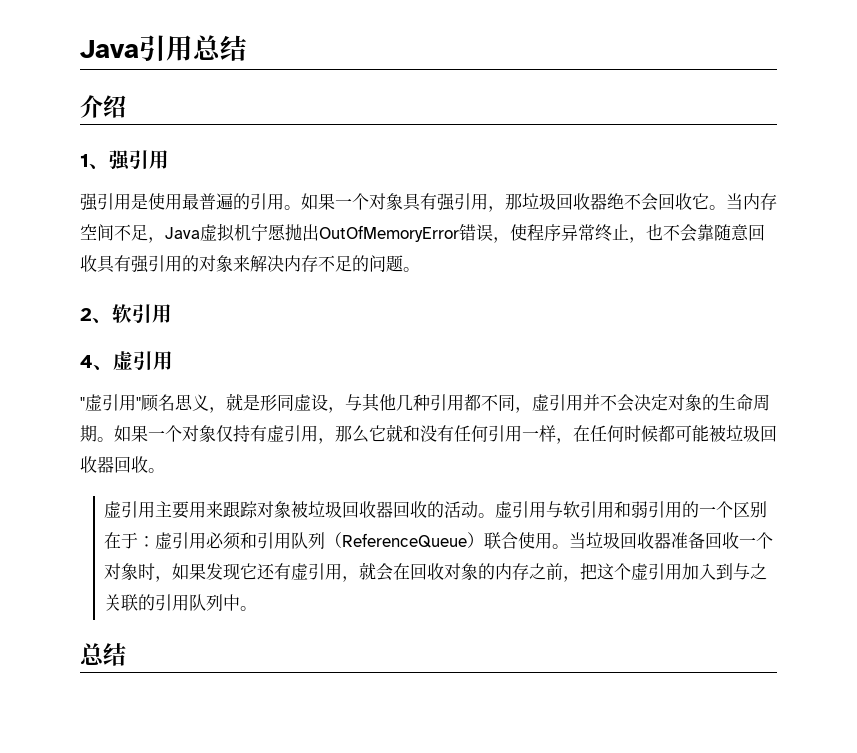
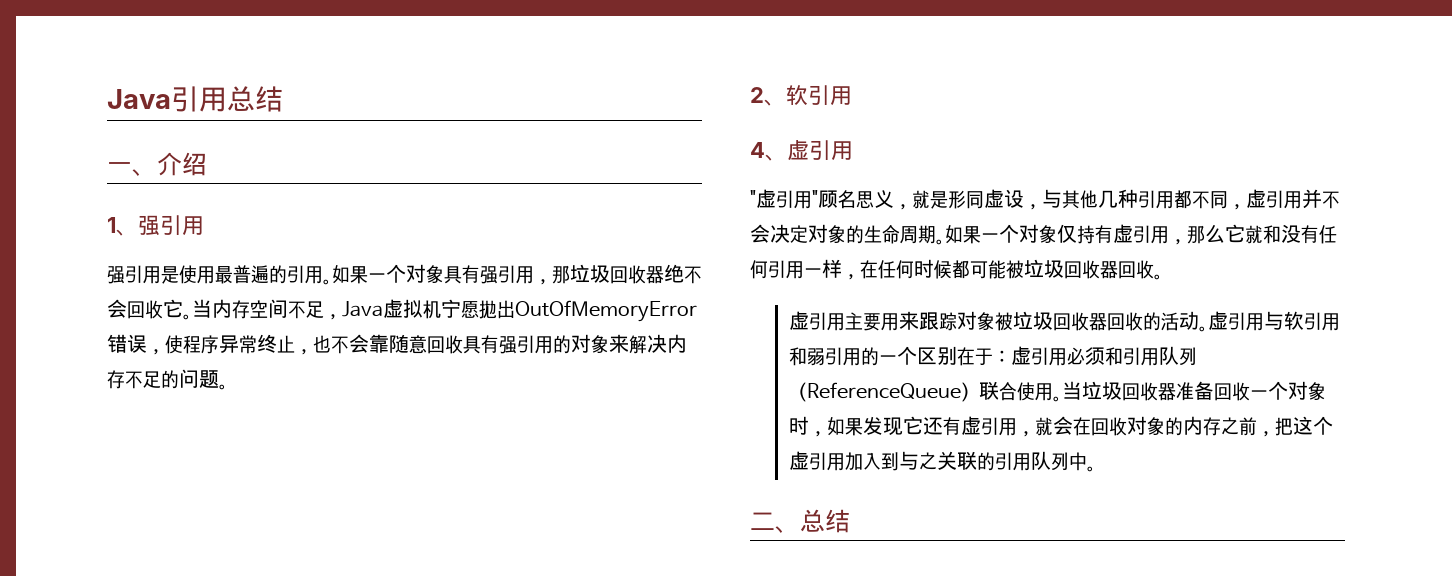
(247, 48) none -> [107,162,157,176] 一、
(258, 608) none -> [750,512,800,533] 二、

